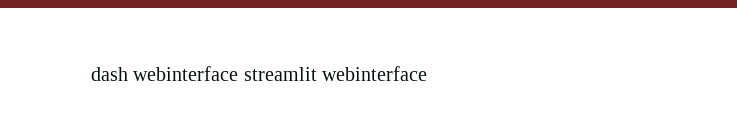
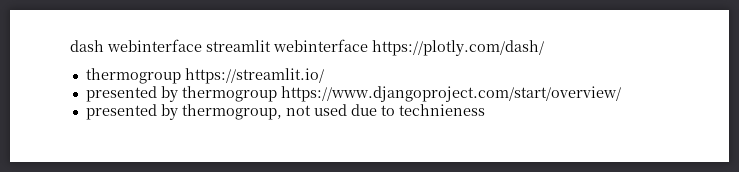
(428, 73) none -> [372,40,544,56] [85,68,324,84] [85,86,621,102] [85,104,485,120] https://plotly.com/dash/ // thermogroup https://streamlit.io/ // presented by thermogroup https://www.djangoproject.com/start/overview/ // presented by thermogroup, not used due to technieness

